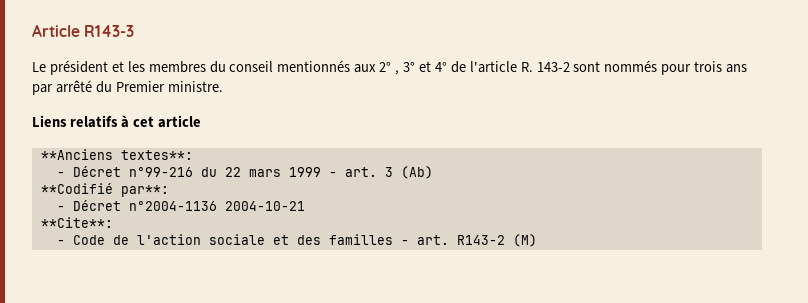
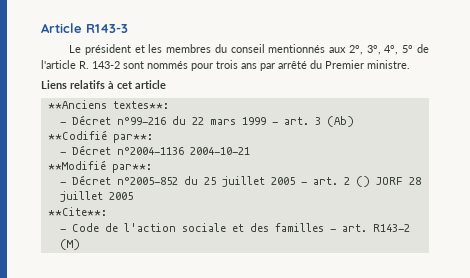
[379,61,447,75] 2° , 3° et 4° -> [348,45,414,55] 2°, 3°, 4°, 5°
(305, 206) none -> [47,160,152,173] [59,175,421,187] [59,191,133,202] // **Modifié par**: // - Décret n°2005-852 du 25 juillet 2005 - art. 2 () JORF 28 juillet 2005

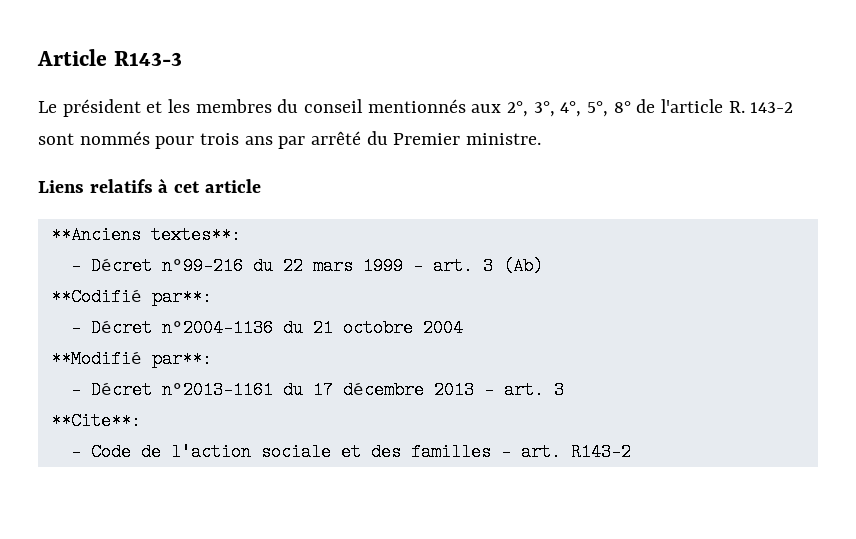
[402,45,414,53] 5° -> [587,101,631,117] 5°, 8°
[189,147,250,155] 2004-10-21 -> [282,319,463,337] du 21 octobre 2004
[116,176,421,187] [59,191,133,202] n°2005-852 du 25 juillet 2005 - art. 2 () JORF 28 juillet 2005 -> [161,381,564,399] n°2013-1161 du 17 décembre 2013 - art. 3
[59,239,80,250] (M) -> (631, 452) none

